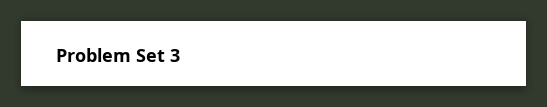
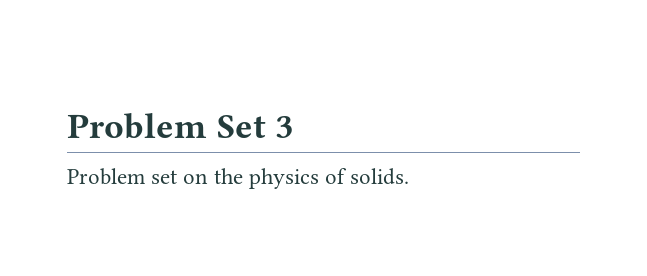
(180, 55) none -> [67,168,410,189] // Problem set on the physics of solids.

